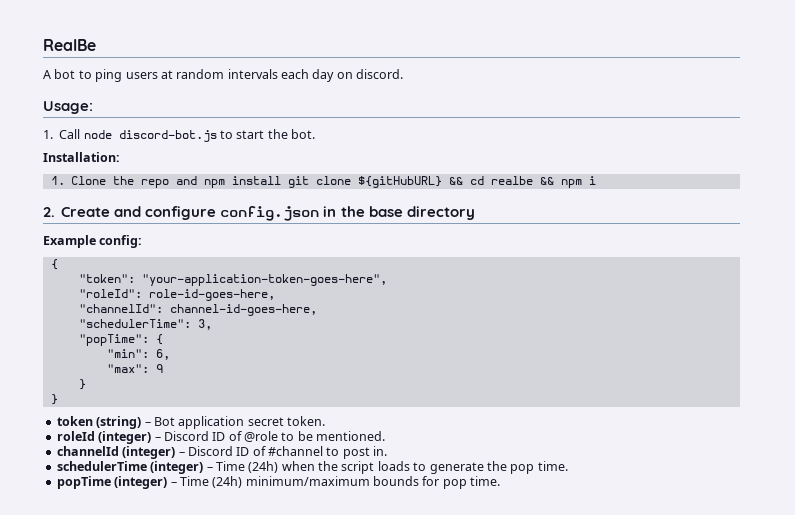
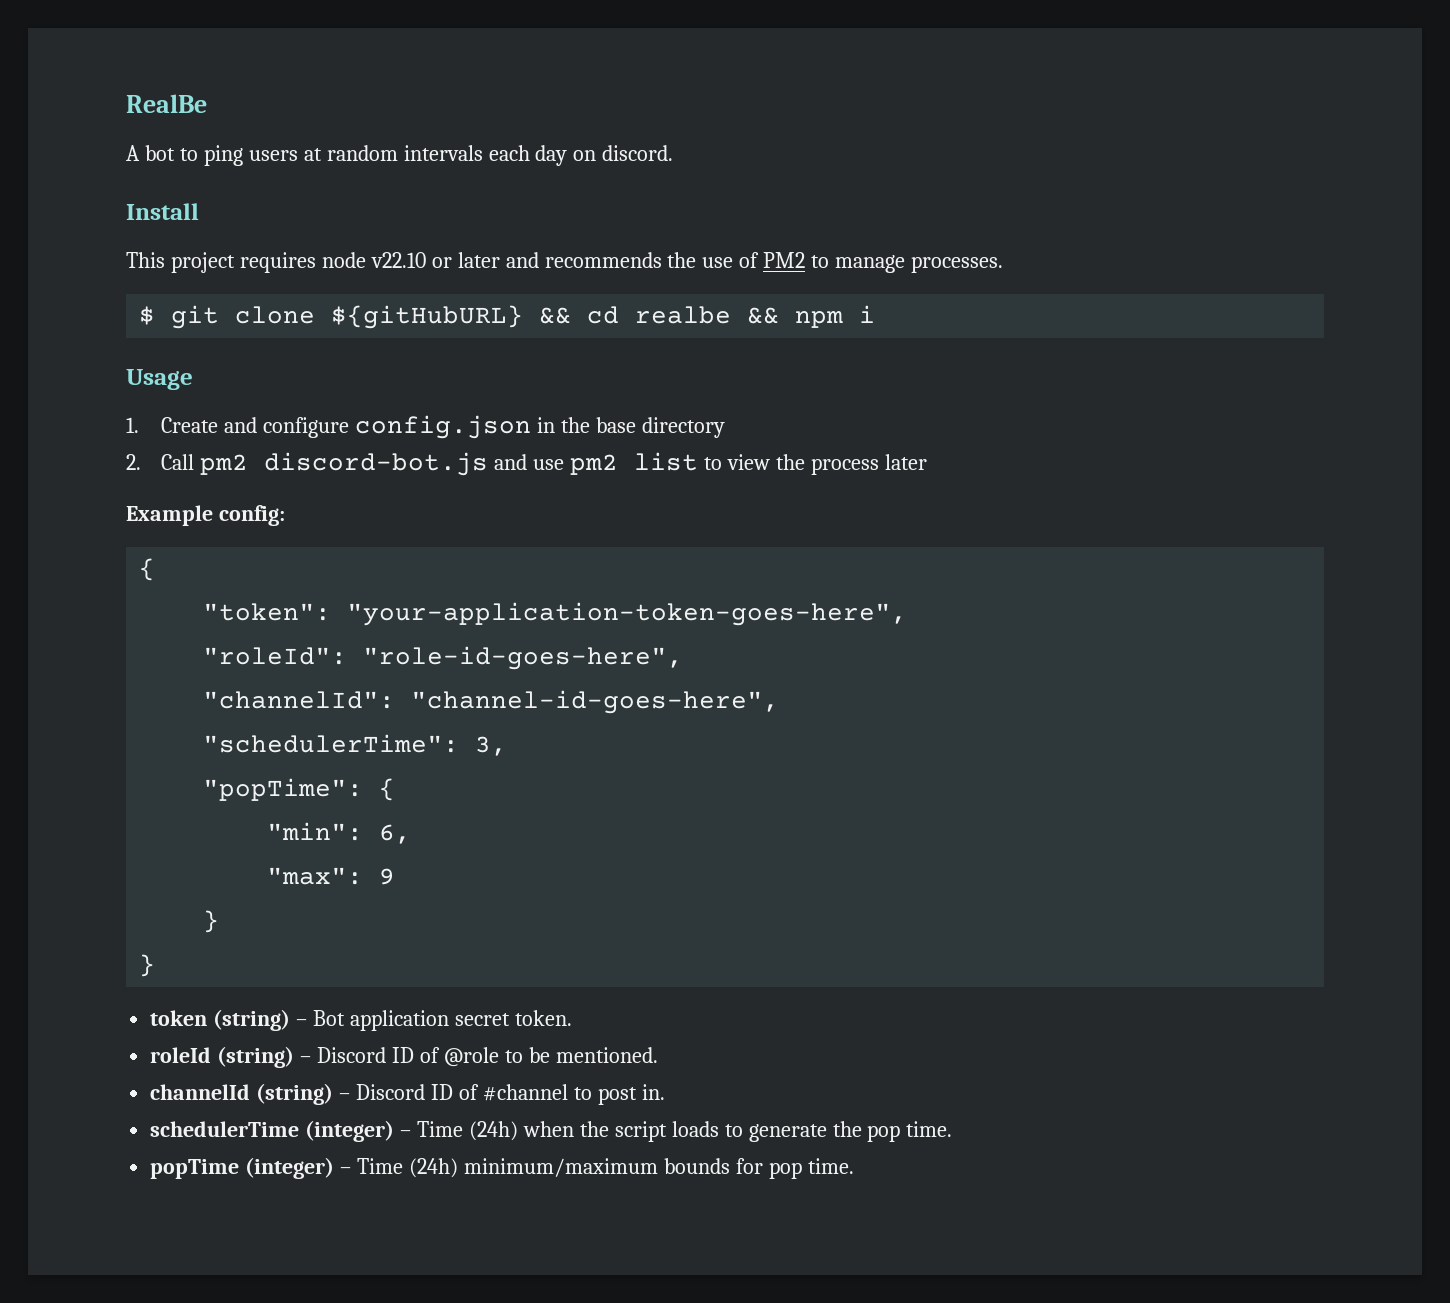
[43,101,93,114] [43,129,316,142] [43,152,120,162] [50,176,281,188] Usage: // 1. Call node discord-bot.js to start the bot. // Installation: // 1. Clone the repo and npm install -> [126,203,199,220] [126,252,1004,273] [139,306,156,325] Install // This project requires node v22.10 or later and recommends the use of PM2 to manage processes. // $
[43,207,55,217] 2. -> [126,369,193,390] [126,417,139,433] Usage // 1.
(475, 213) none -> [126,452,927,476] // 2. Call pm2 discord-bot.js and use pm2 list to view the process later
[148,289,275,301] role-id-goes-here, -> [363,646,684,670] "role-id-goes-here",
[169,304,317,316] channel-id-goes-here, -> [411,690,780,714] "channel-id-goes-here",
[98,431,152,444] (integer) -> [217,1046,295,1068] (string)
[122,446,176,459] (integer) -> [256,1083,334,1105] (string)

